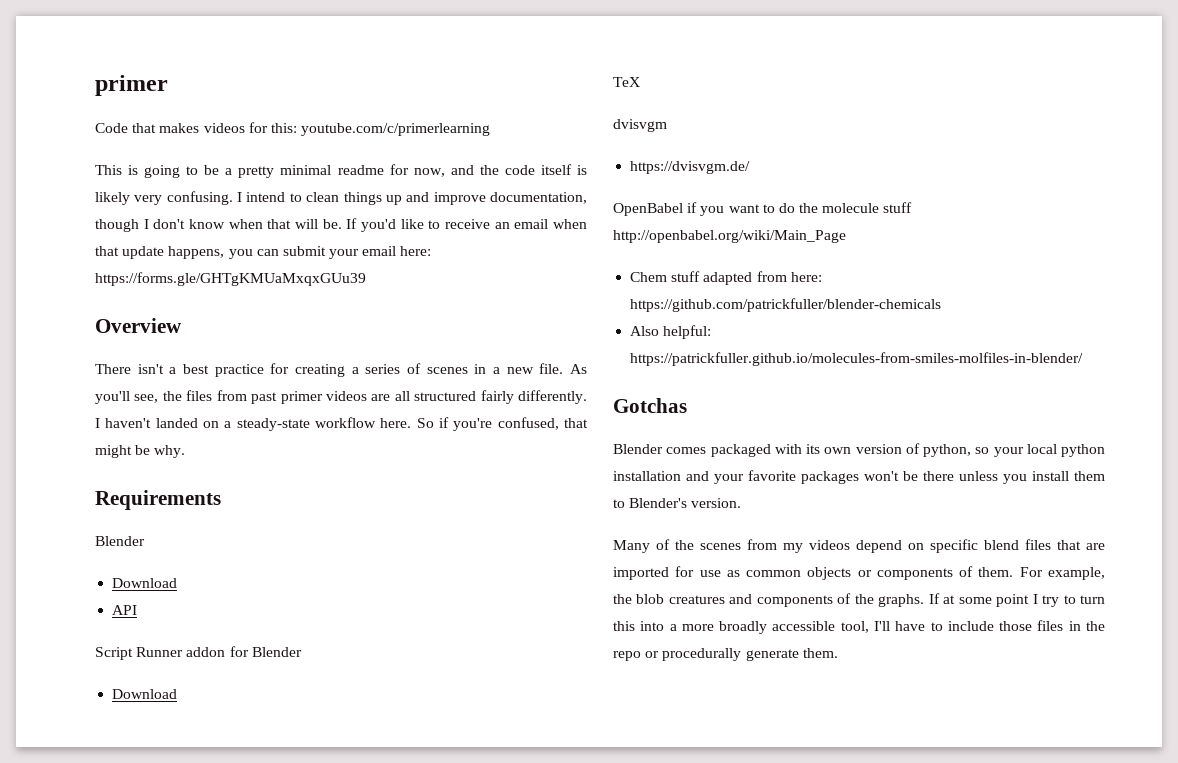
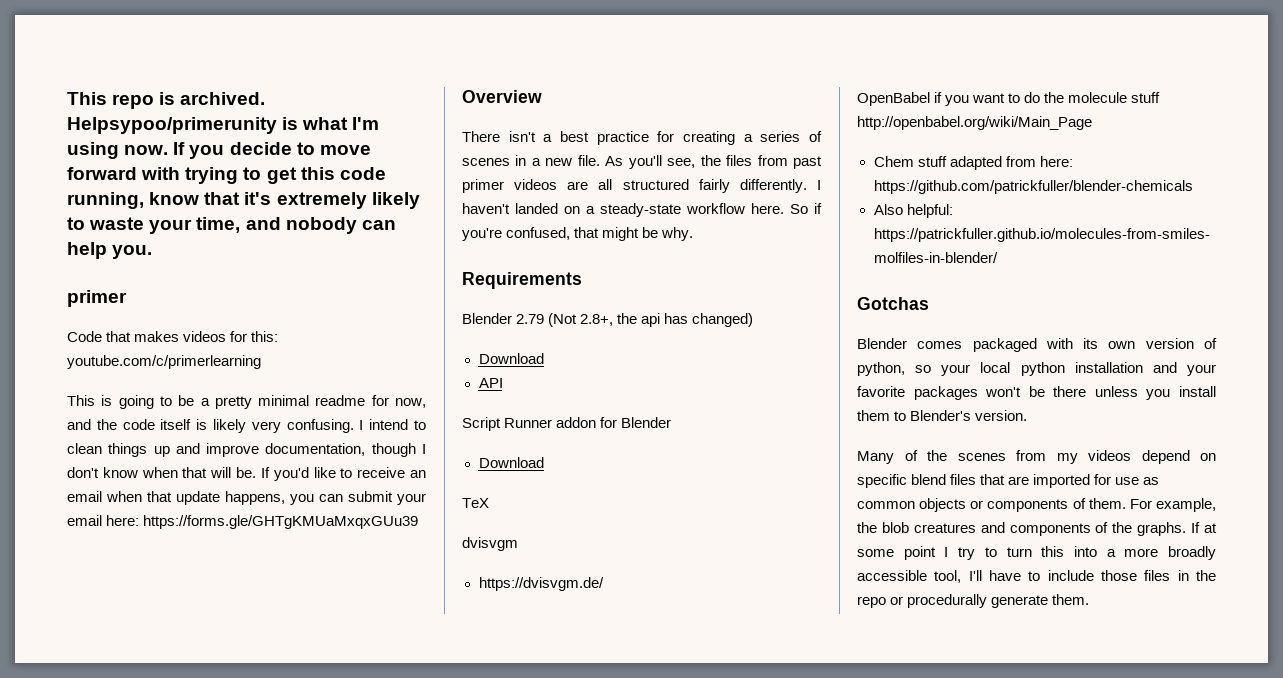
(95, 85) none -> [67,92,266,109] [67,117,380,134] [67,142,371,159] [67,167,386,184] [67,192,420,209] [67,217,396,234] [67,242,153,259] This repo is archived. Helpsypoo/primerunity is what I'm using now. If you decide to move forward with trying to get this code running, know that it's extremely likely to waste your time, and nobody can help you. //
(145, 541) none -> [516,313,754,327] 2.79 (Not 2.8+, the api has changed)

